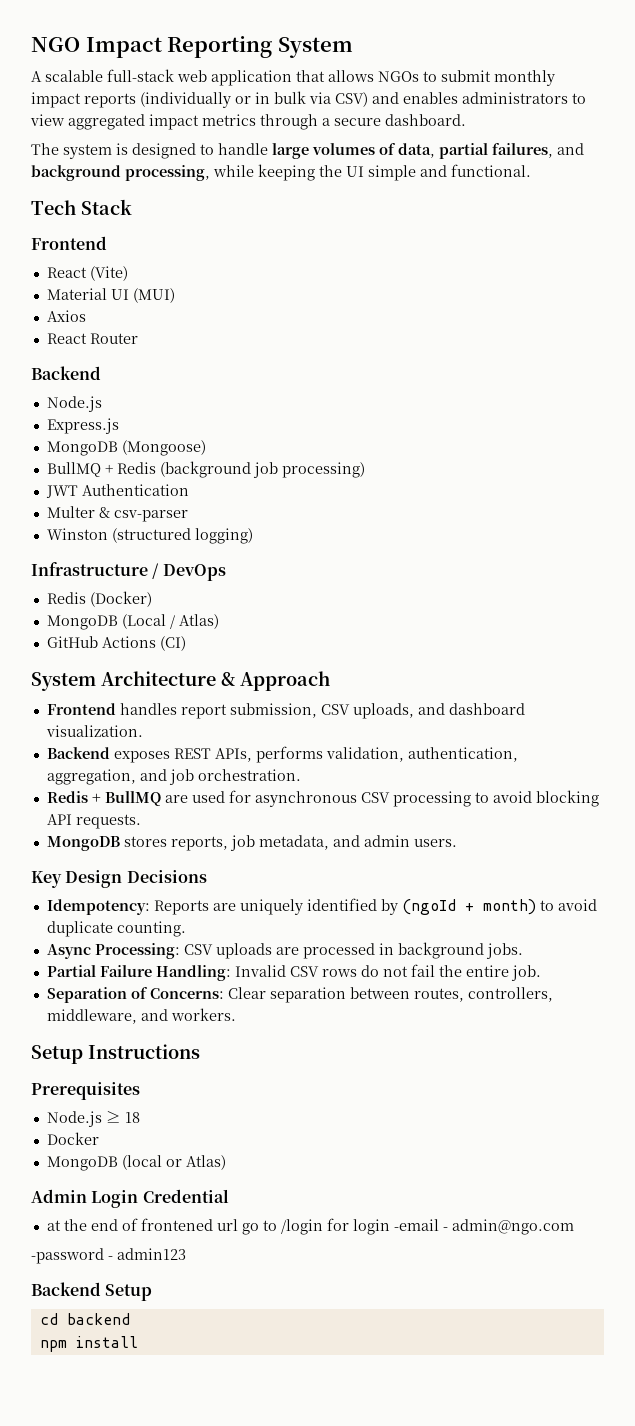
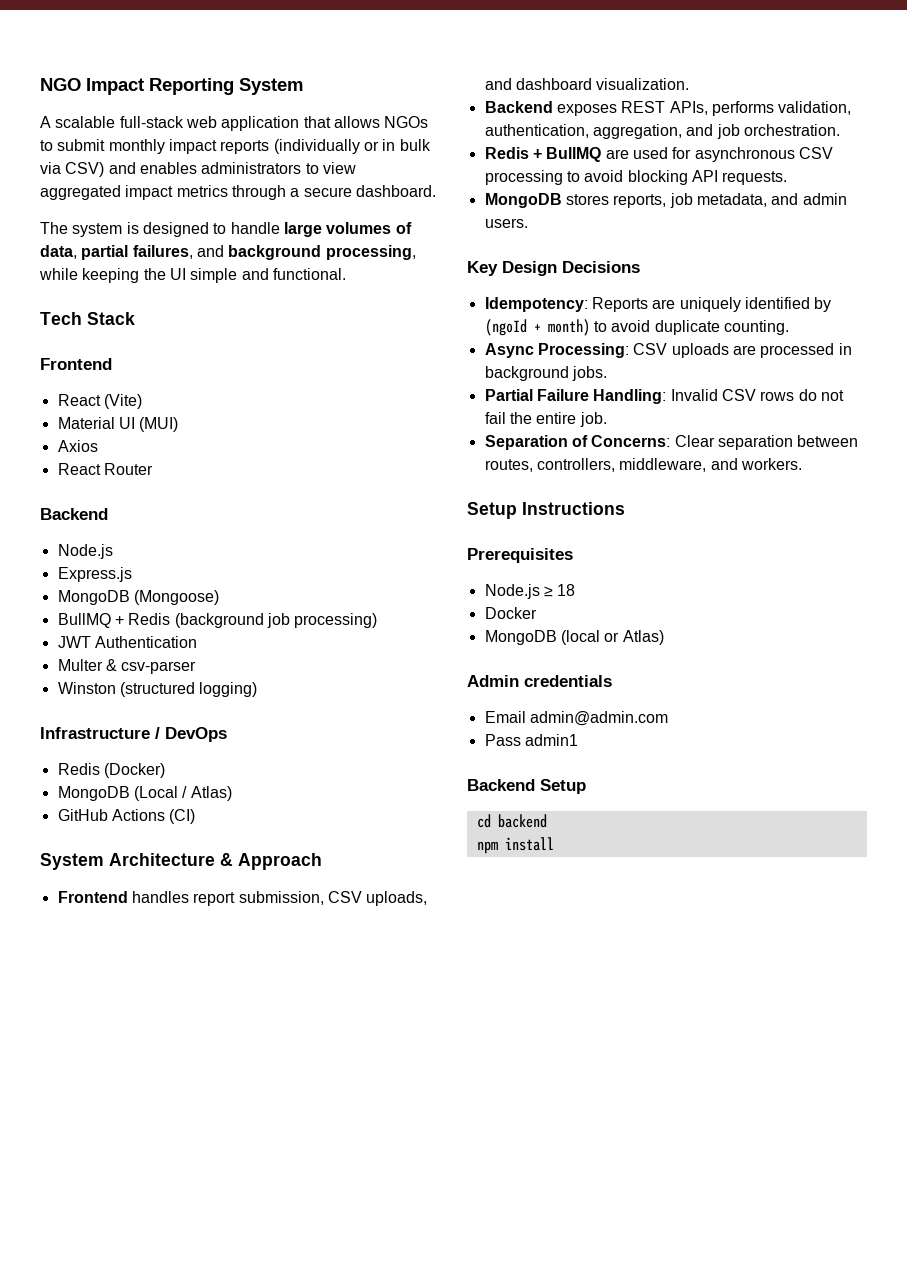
[91,1189,229,1208] [46,1218,574,1235] [31,1248,186,1264] Login Credential // at the end of frontened url go to /login for login -email - admin@ngo.com // -password - admin123 -> [524,675,612,687] [484,711,668,726] [484,734,578,746] credentials // Email admin@admin.com // Pass admin1

